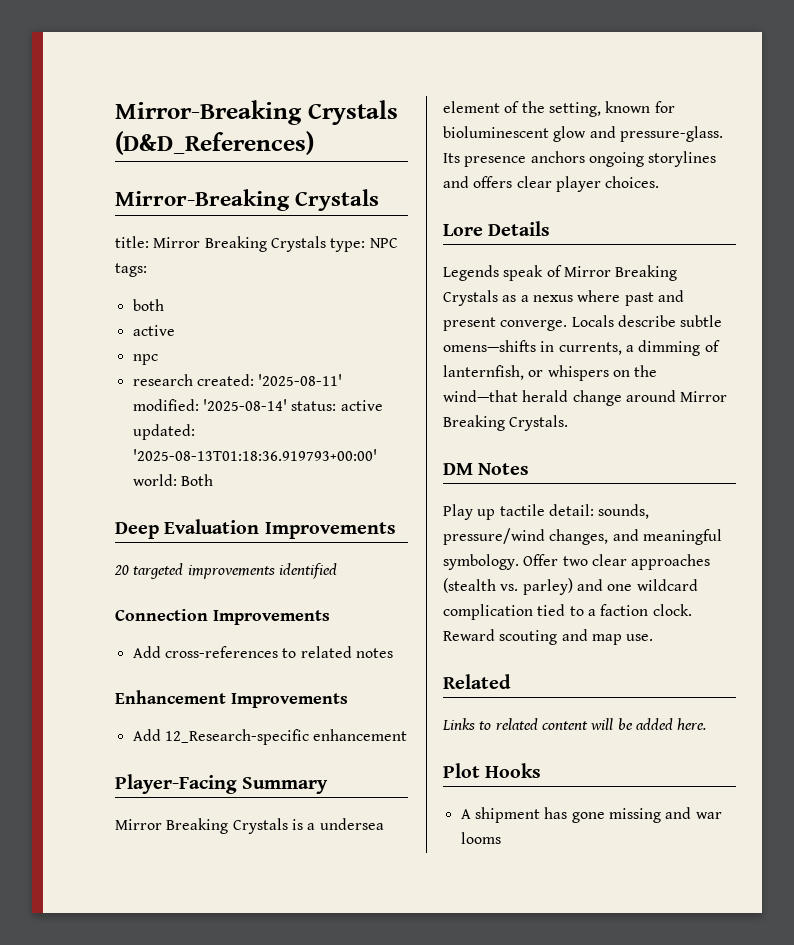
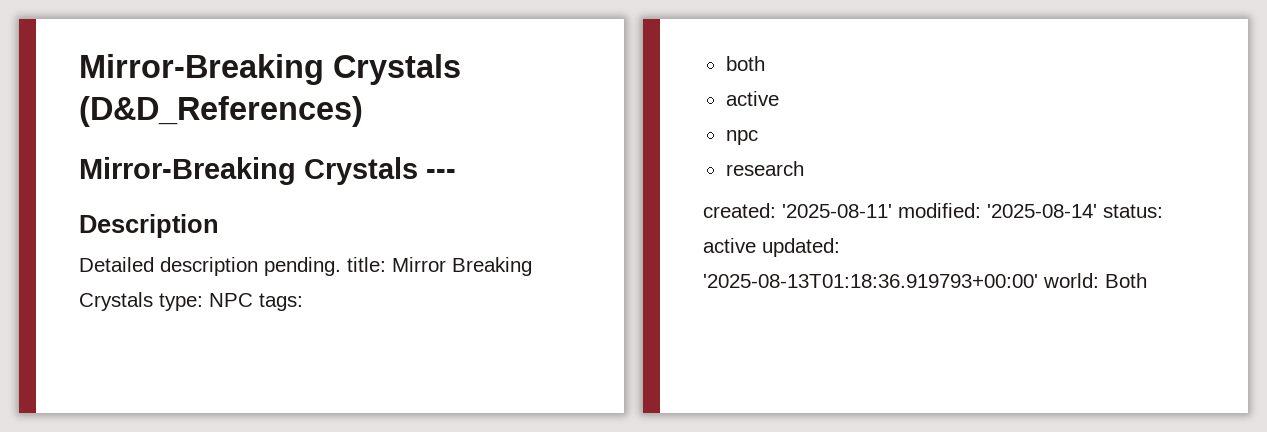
(380, 200) // -> [426,169,456,179] [79,214,219,238] [79,257,341,276] --- // Description // Detailed description pending.
(193, 380) none -> (804, 168) //
[115,519,396,539] [114,563,337,579] [115,609,330,625] [132,646,393,658] [115,690,348,708] [132,729,408,745] [115,774,329,794] [115,818,384,834] [443,101,675,117] [443,126,723,142] [443,151,717,167] [443,176,660,192] [443,221,551,236] [443,265,678,281] [443,290,684,306] [443,315,723,331] [443,340,720,356] [443,365,658,381] [443,390,728,406] [443,415,569,431] [443,463,530,475] [443,504,650,520] [443,528,722,545] [443,554,711,570] [443,578,698,595] [443,604,692,620] [443,629,654,645] [443,674,511,689] [442,718,707,730] [443,763,542,778] [460,807,722,823] [460,832,501,844] // Deep Evaluation Improvements // 20 targeted improvements identified // Connection Improvements // Add cross-references to related notes // Enhancement Improvements // Add 12_Research-specific enhancement // Player-Facing Summary // Mirror Breaking Crystals is a undersea element of the setting, known for bioluminescent glow and pressure-glass. Its presence anchors ongoing storylines and offers clear player choices. // Lore Details // Legends speak of Mirror Breaking Crystals as a nexus where past and present converge. Locals describe subtle omens—shifts in currents, a dimming of lanternfish, or whispers on the wind—that herald change around Mirror Breaking Crystals. // DM Notes // Play up tactile detail: sounds, pressure/wind changes, and meaningful symbology. Offer two clear approaches (stealth vs. parley) and one wildcard complication tied to a faction clock. Reward scouting and map use. // Related // Links to related content will be added here. // Plot Hooks // A shipment has gone missing and war looms -> (1147, 280) none

